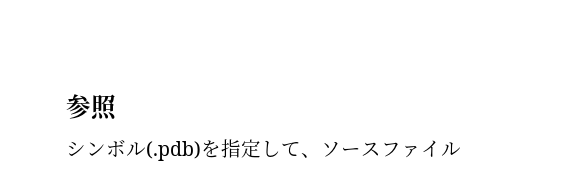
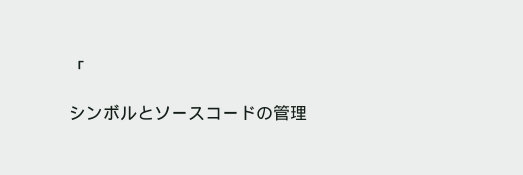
[66,94,117,121] 参照 -> [69,60,88,76] 「
[146,139,461,161] (.pdb)を指定して、ソースファイル -> [137,105,307,121] とソースコードの管理

